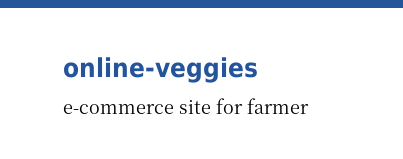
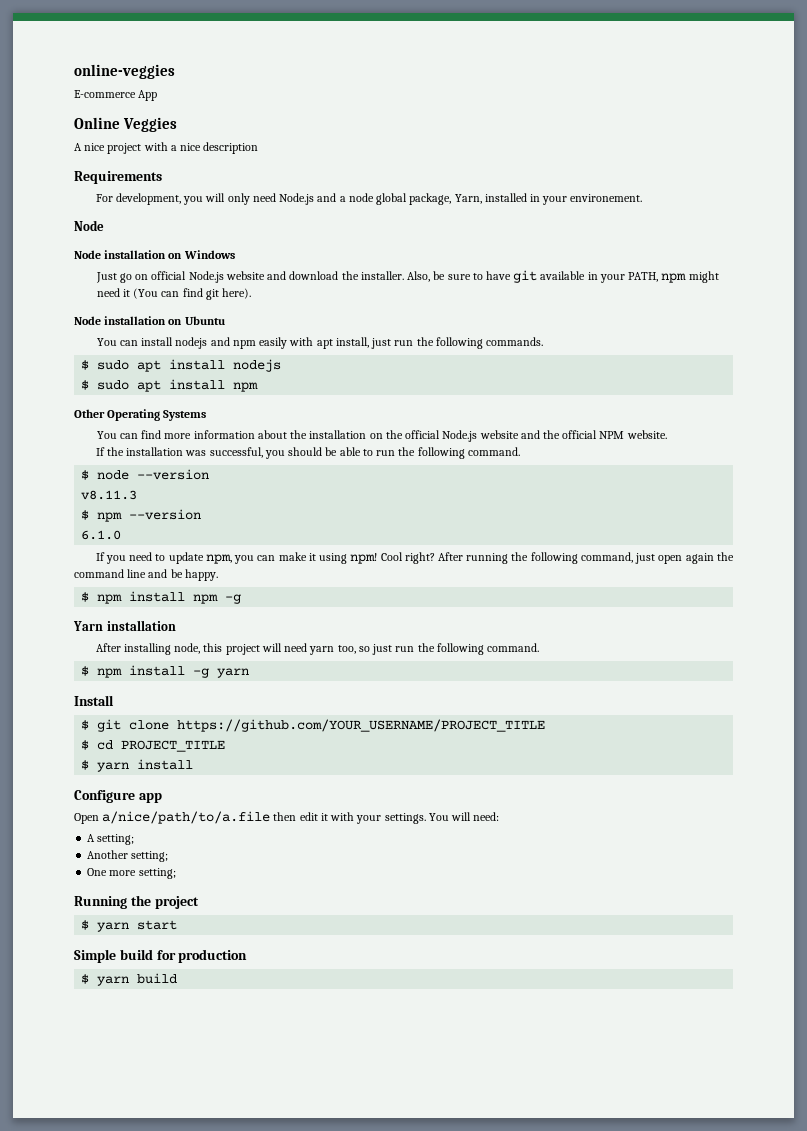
[63,98,309,114] e-commerce site for farmer -> [74,90,158,101] [74,117,178,132] [74,142,259,154] [74,171,162,184] [95,193,643,205] [74,220,104,231] [74,250,235,259] [95,270,719,283] [96,288,252,300] [74,316,225,325] [96,337,544,349] [81,359,282,372] [81,379,259,392] [74,409,207,421] [96,430,667,442] [95,447,520,459] [81,469,210,480] [81,490,138,500] [81,509,202,522] [81,530,122,540] [95,552,734,564] [74,569,218,581] [81,591,242,604] [73,620,176,631] [95,643,539,655] [81,665,250,678] [74,695,114,706] [81,719,546,732] [81,740,226,752] [81,759,194,772] [74,790,162,803] [74,811,500,824] [87,834,135,845] [87,850,169,862] [87,868,176,879] [74,895,199,909] [81,920,178,932] [74,949,248,963] [81,973,178,986] E-commerce App // Online Veggies // A nice project with a nice description // Requirements // For development, you will only need Node.js and a node global package, Yarn, installed in your environement. // Node // Node installation on Windows // Just go on official Node.js website and download the installer. Also, be sure to have git available in your PATH, npm might need it (You can find git here). // Node installation on Ubuntu // You can install nodejs and npm easily with apt install, just run the following commands. // $ sudo apt install nodejs // $ sudo apt install npm // Other Operating Systems // You can find more information about the installation on the official Node.js website and the official NPM website. // If the installation was successful, you should be able to run the following command. // $ node --version // v8.11.3 // $ npm --version // 6.1.0 // If you need to update npm, you can make it using npm! Cool right? After running the following command, just open again the command line and be happy. // $ npm install npm -g // Yarn installation // After installing node, this project will need yarn too, so just run the following command. // $ npm install -g yarn // Install // $ git clone https://github.com/YOUR_USERNAME/PROJECT_TITLE // $ cd PROJECT_TITLE // $ yarn install // Configure app // Open a/nice/path/to/a.file then edit it with your settings. You will need: // A setting; // Another setting; // One more setting; // Running the project // $ yarn start // Simple build for production // $ yarn build

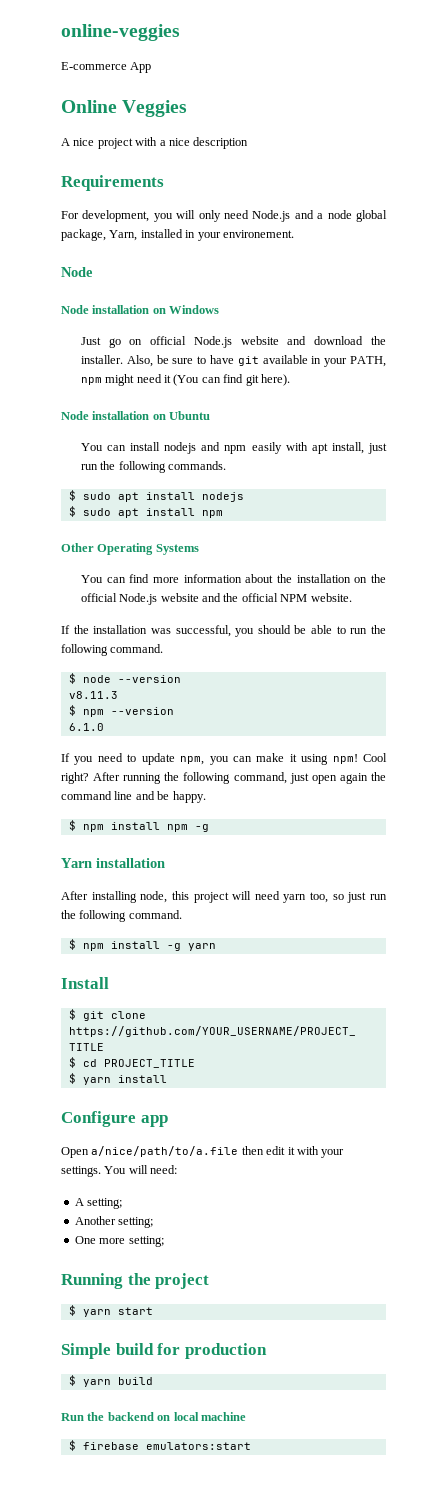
(178, 978) none -> [61,1412,246,1421] [68,1440,251,1451] // Run the backend on local machine // $ firebase emulators:start

